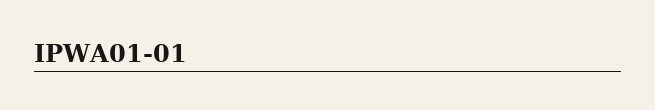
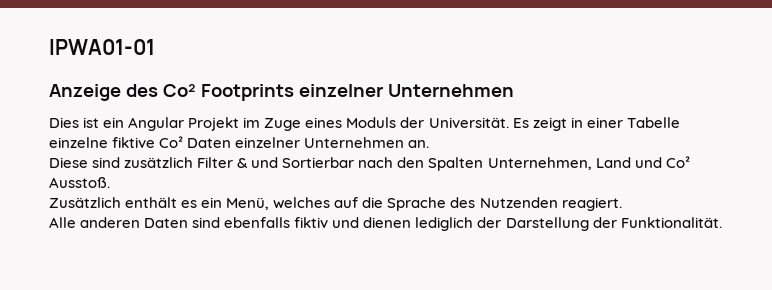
(187, 53) none -> [49,84,514,101] [49,117,680,131] [49,136,430,148] [49,156,690,171] [49,177,110,188] [49,197,622,211] [49,217,722,231] // Anzeige des Co² Footprints einzelner Unternehmen // Dies ist ein Angular Projekt im Zuge eines Moduls der Universität. Es zeigt in einer Tabelle einzelne fiktive Co² Daten einzelner Unternehmen an. // Diese sind zusätzlich Filter & und Sortierbar nach den Spalten Unternehmen, Land und Co² Ausstoß. // Zusätzlich enthält es ein Menü, welches auf die Sprache des Nutzenden reagiert. // Alle anderen Daten sind ebenfalls fiktiv und dienen lediglich der Darstellung der Funktionalität.

